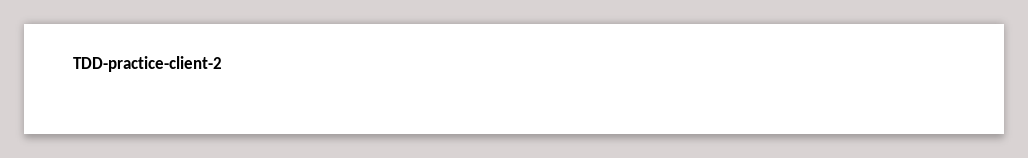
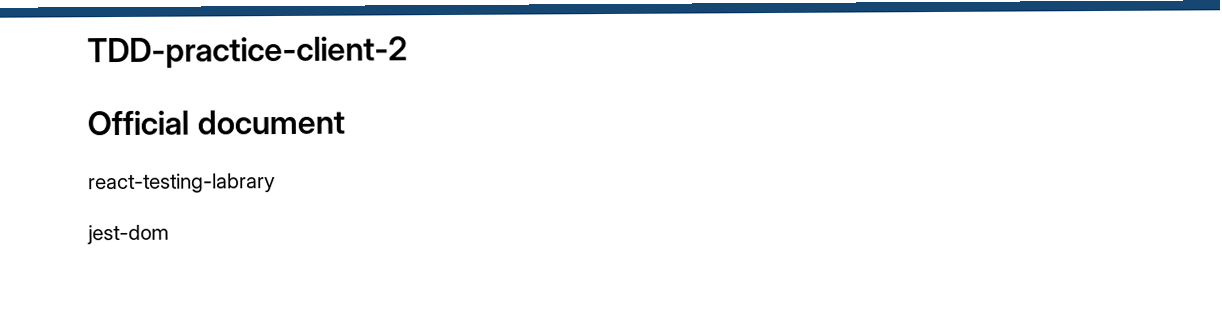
(222, 64) none -> [87,109,345,136] [88,173,276,194] [87,224,169,245] // Official document // react-testing-labrary // jest-dom

